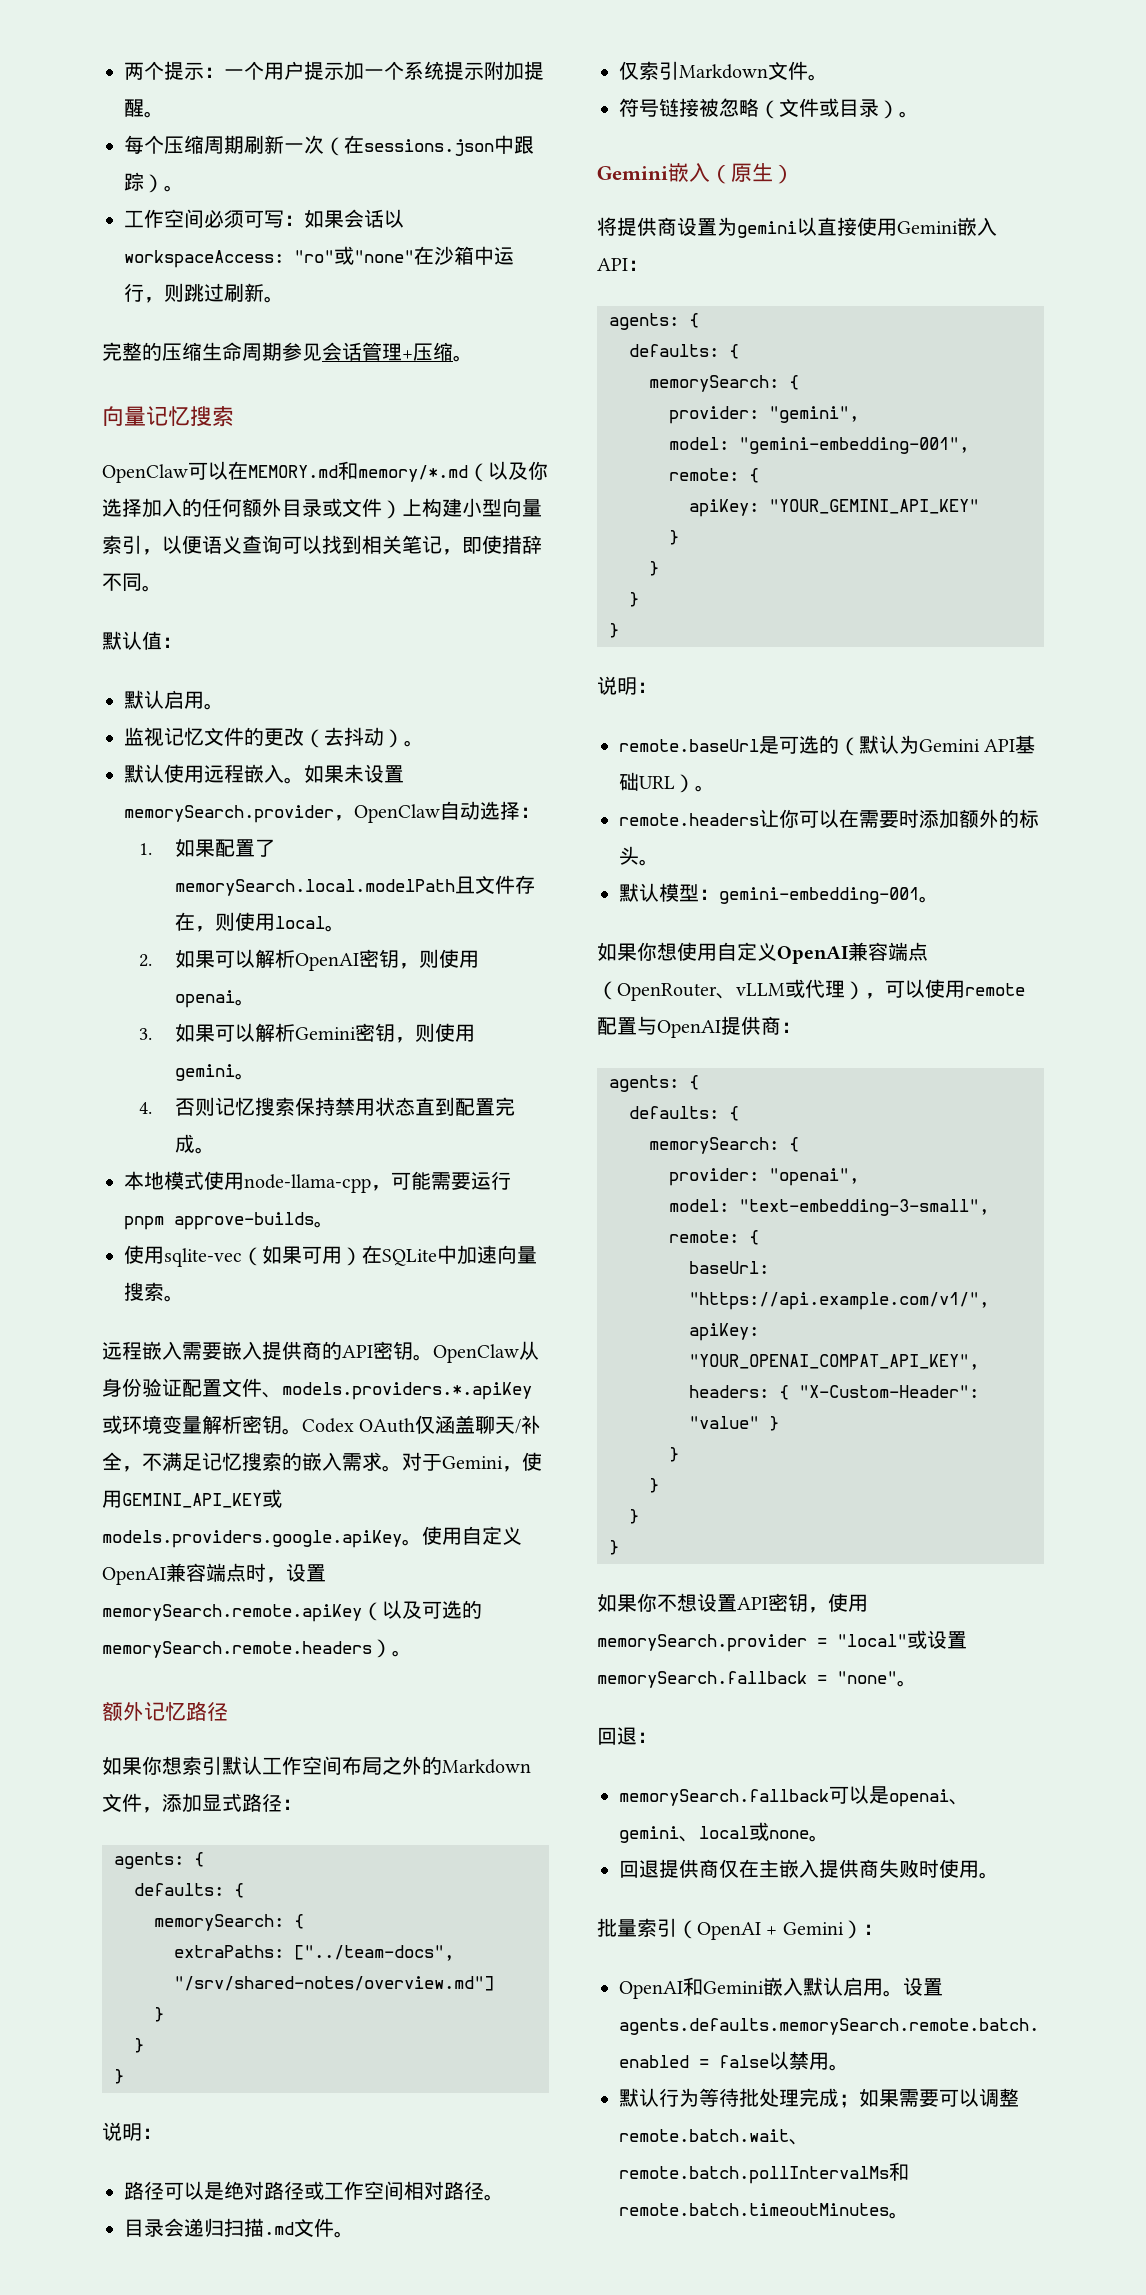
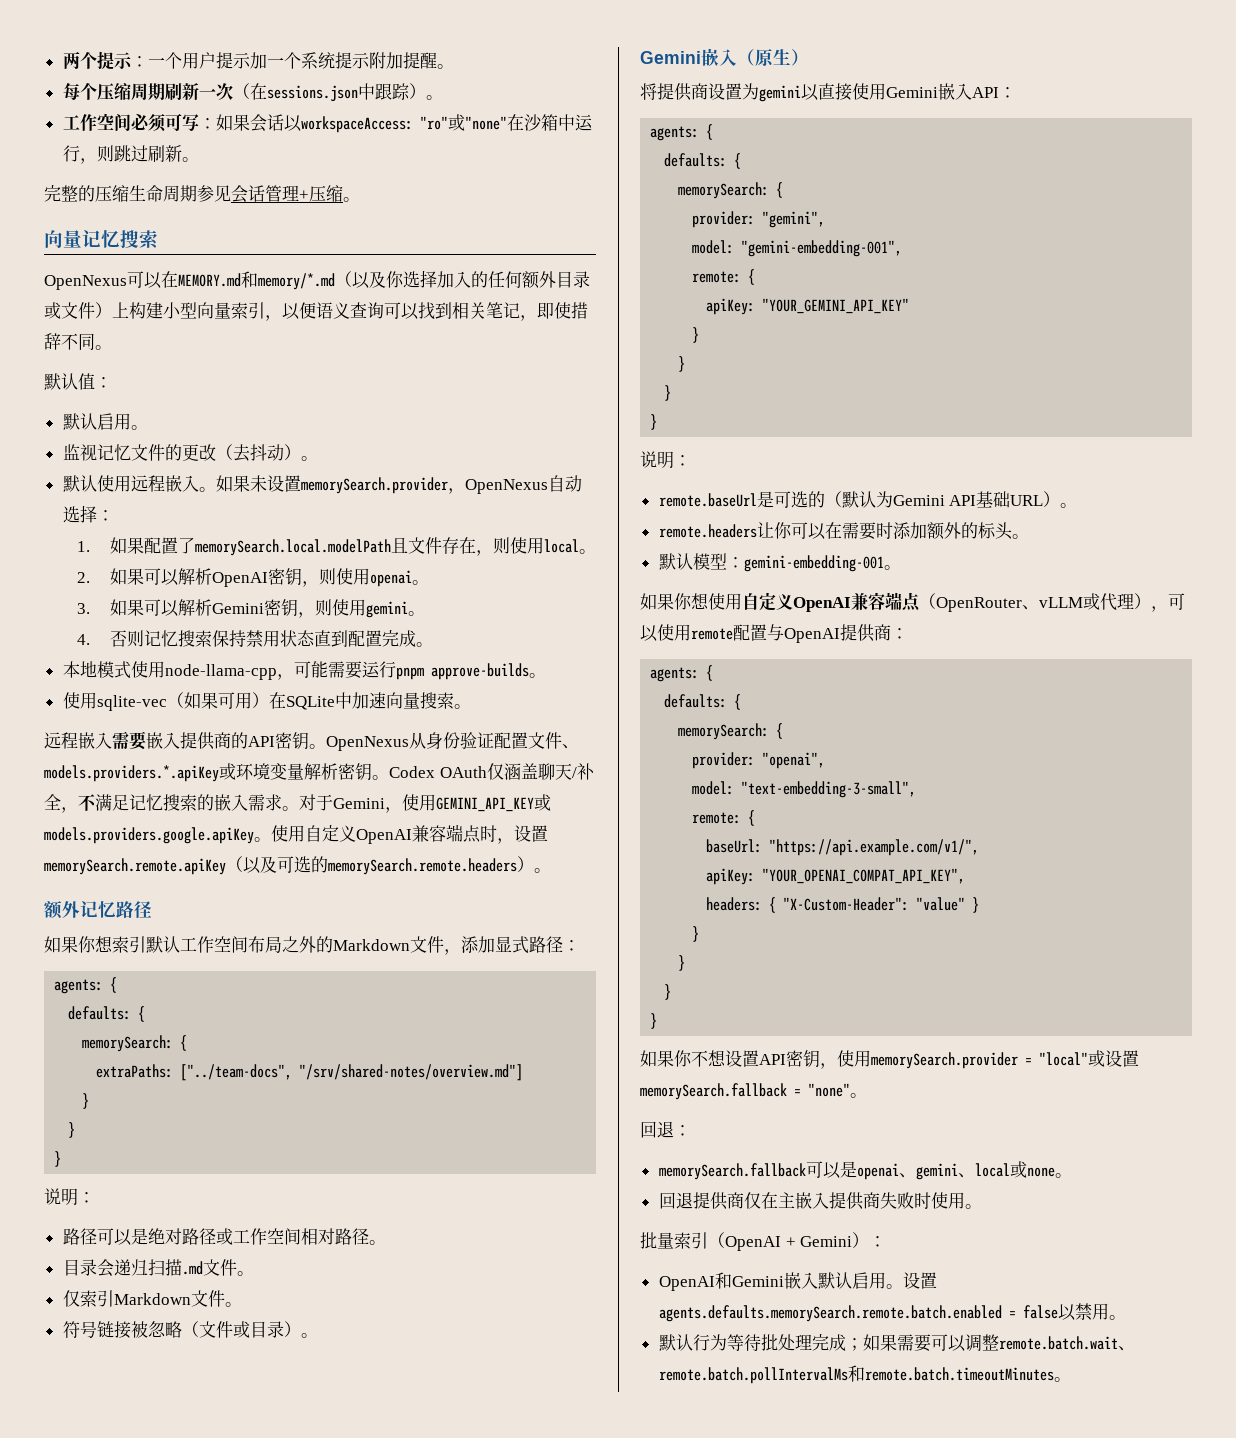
[102,464,188,483] OpenClaw -> [44,275,127,290] OpenNexus
[354,804,440,823] OpenClaw -> [464,479,548,494] OpenNexus
[433,1344,519,1363] OpenClaw -> [326,736,409,751] OpenNexus

